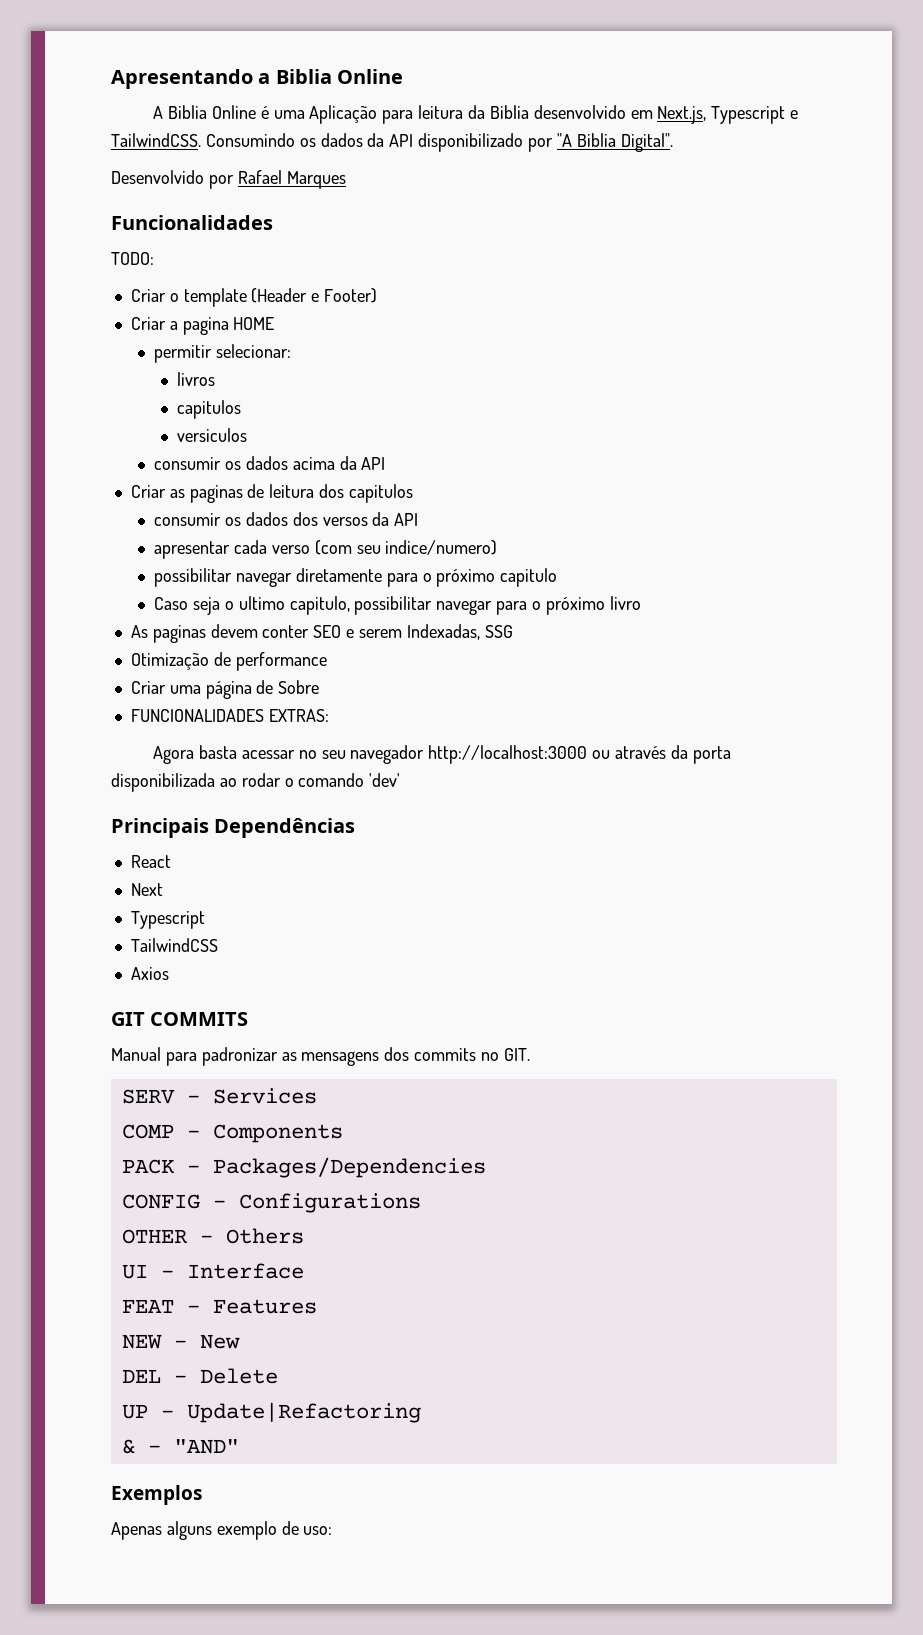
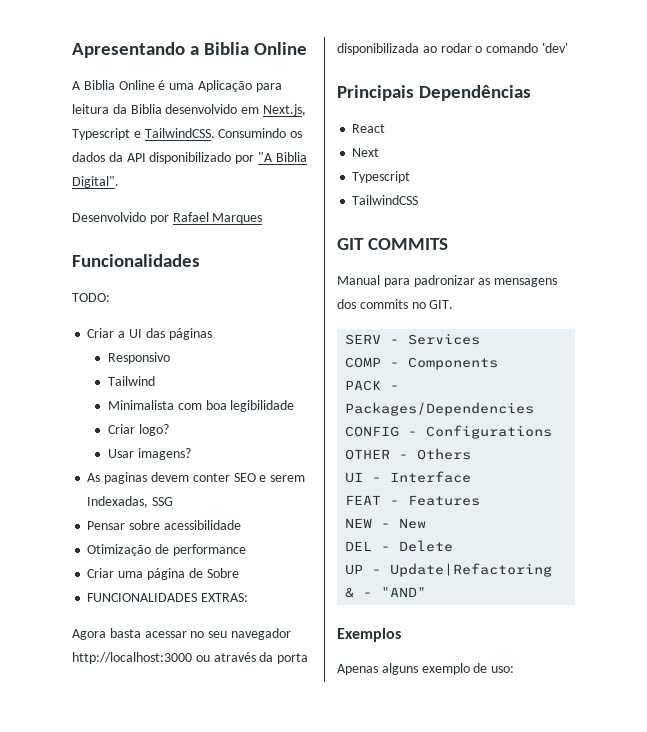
[169,288,378,307] [130,317,275,335] [154,344,292,363] [177,372,216,386] [177,400,242,419] [177,428,248,442] [154,456,386,470] [130,484,413,503] [154,512,419,526] [154,540,498,559] [154,568,558,587] [154,596,641,615] o template (Header e Footer) // Criar a pagina HOME // permitir selecionar: // livros // capitulos // versiculos // consumir os dados acima da API // Criar as paginas de leitura dos capitulos // consumir os dados dos versos da API // apresentar cada verso (com seu indice/numero) // possibilitar navegar diretamente para o próximo capitulo // Caso seja o ultimo capitulo, possibilitar navegar para o próximo livro -> [118,328,212,340] [107,352,170,364] [107,376,155,386] [107,400,295,412] [107,424,169,436] [107,448,191,460] a UI das páginas // Responsivo // Tailwind // Minimalista com boa legibilidade // Criar logo? // Usar imagens?
(513, 631) none -> [87,520,241,530] // Pensar sobre acessibilidade
[130,967,169,980] // Axios -> (419, 200) none

